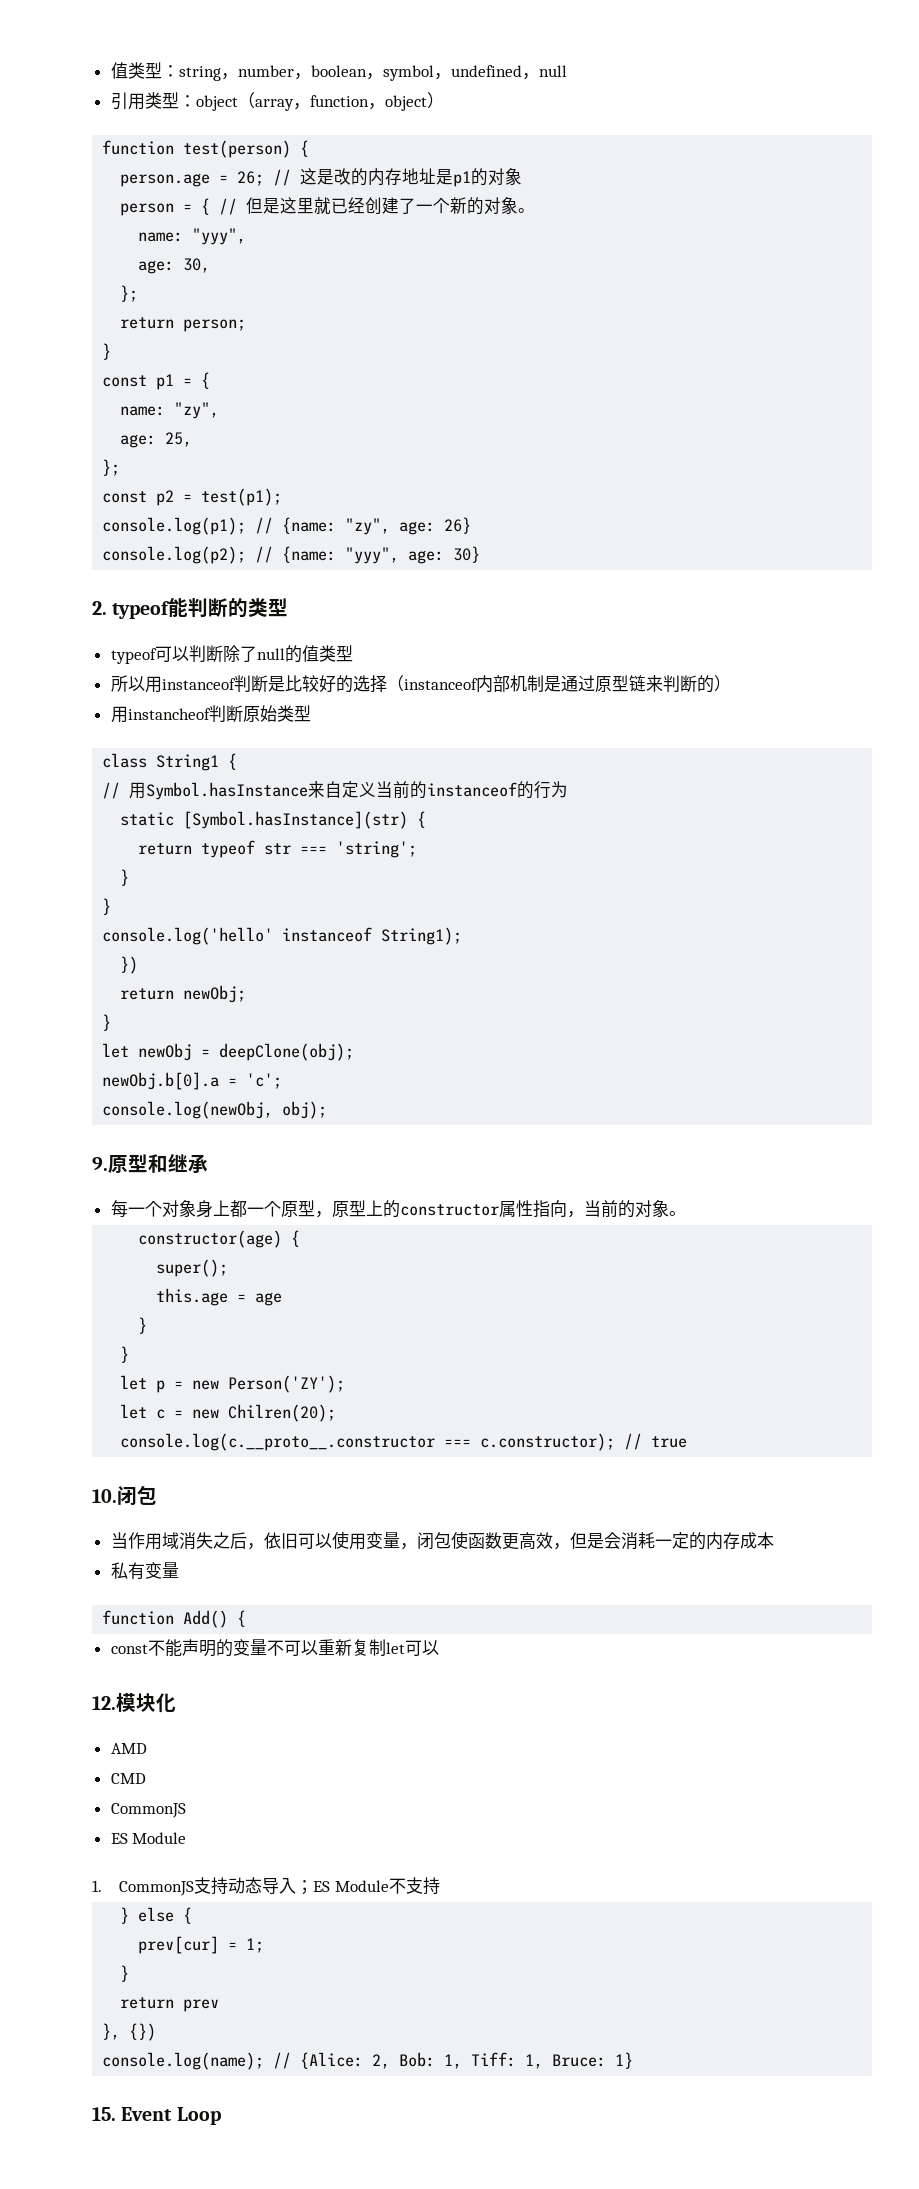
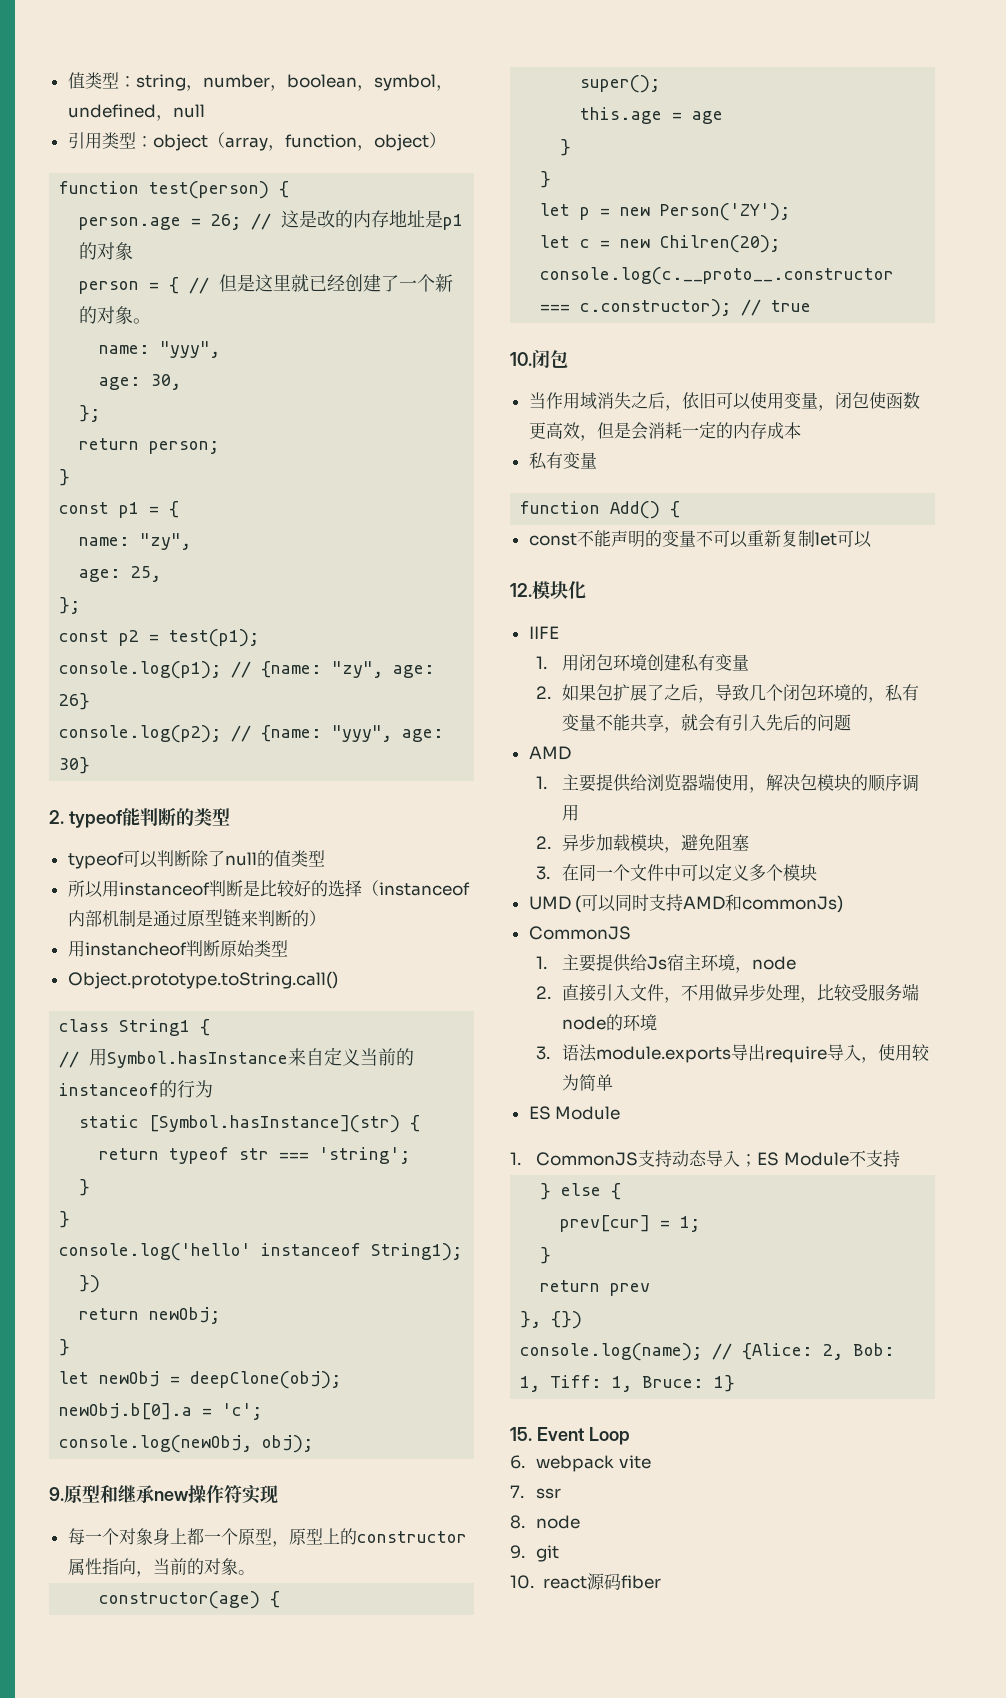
(311, 713) none -> [67,971,338,989] // Object.prototype.toString.call()
(208, 1163) none -> [154,1485,278,1504] new操作符实现
[110,1743,147,1754] [110,1773,146,1784] [110,1803,186,1818] AMD // CMD // CommonJS -> [528,626,559,639] [536,654,750,672] [536,684,920,703] [562,713,852,733] [528,746,571,760] [536,773,920,793] [562,804,580,821] [536,833,750,853] [536,864,818,882] [528,894,844,913] [528,926,631,940] [536,954,797,973] [536,983,920,1003] [562,1014,658,1031] [536,1044,931,1063] [562,1074,614,1091] IIFE // 1.用闭包环境创建私有变量 // 2.如果包扩展了之后，导致几个闭包环境的，私有变量不能共享，就会有引入先后的问题 // AMD // 1.主要提供给浏览器端使用，解决包模块的顺序调用 // 2.异步加载模块，避免阻塞 // 3.在同一个文件中可以定义多个模块 // UMD (可以同时支持AMD和commonJs) // CommonJS // 1.主要提供给Js宿主环境，node // 2.直接引入文件，不用做异步处理，比较受服务端node的环境 // 3.语法module.exports导出require导入，使用较为简单
(221, 2116) none -> [510,1455,651,1472] [510,1485,562,1499] [510,1515,581,1529] [510,1545,560,1562] [510,1573,661,1590] // 6. webpack vite // 7. ssr // 8. node // 9. git // 10. react源码fiber

